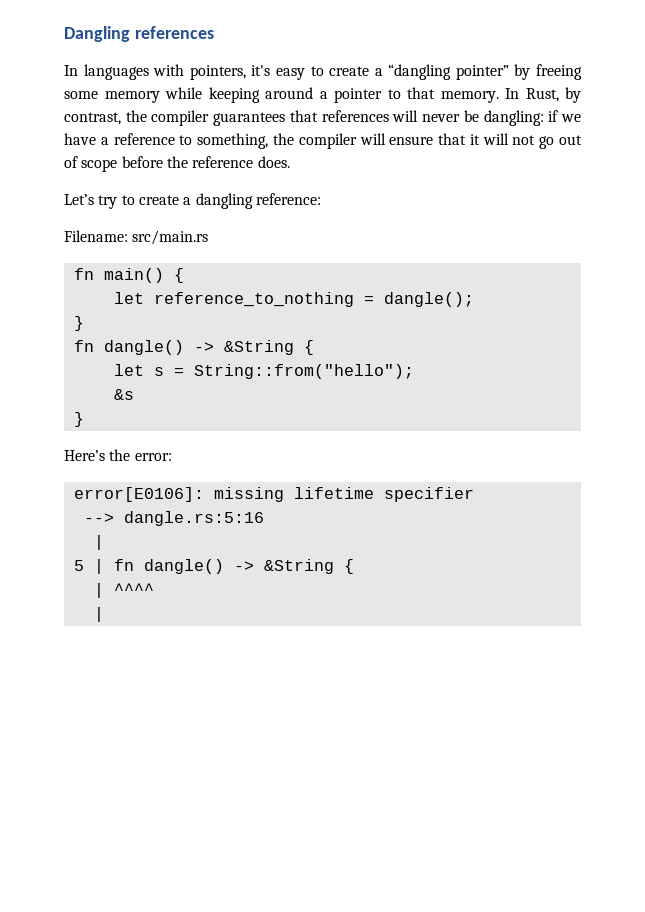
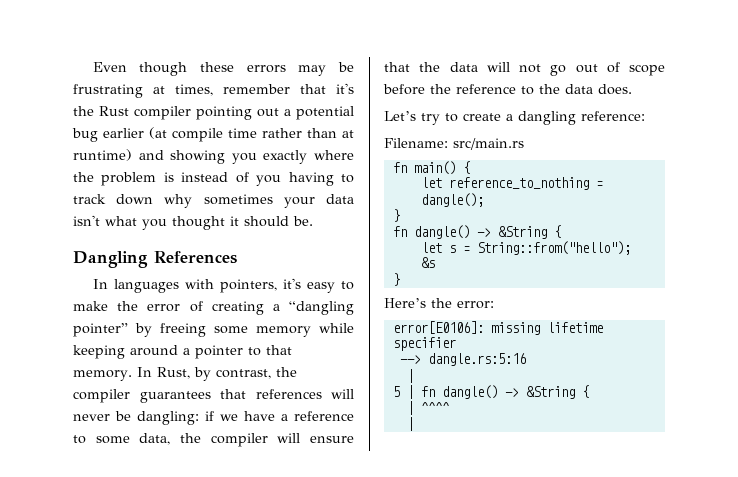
[64,26,214,42] Dangling references -> [92,62,354,76] [73,83,354,98] [73,106,354,120] [72,127,354,142] [73,149,354,164] [73,172,354,186] [73,194,354,208] [73,215,313,230] [73,251,237,268] Even though these errors may be frustrating at times, remember that it's the Rust compiler pointing out a potential bug earlier (at compile time rather than at runtime) and showing you exactly where the problem is instead of you having to track down why sometimes your data isn't what you thought it should be. // Dangling References
[329,66,370,76] create -> [73,301,264,315] make the error of creating
[197,133,269,149] something, -> [95,433,171,445] some data,
[469,134,480,145] it -> [419,62,478,72] the data
(254, 162) none -> [521,84,593,95] to the data

